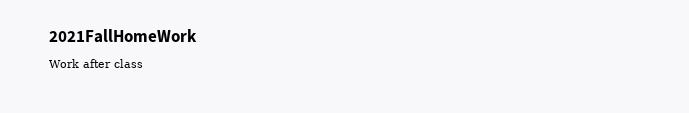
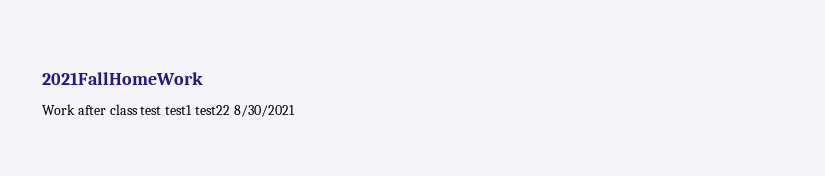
(143, 63) none -> [140,105,295,117] test test1 test22 8/30/2021

